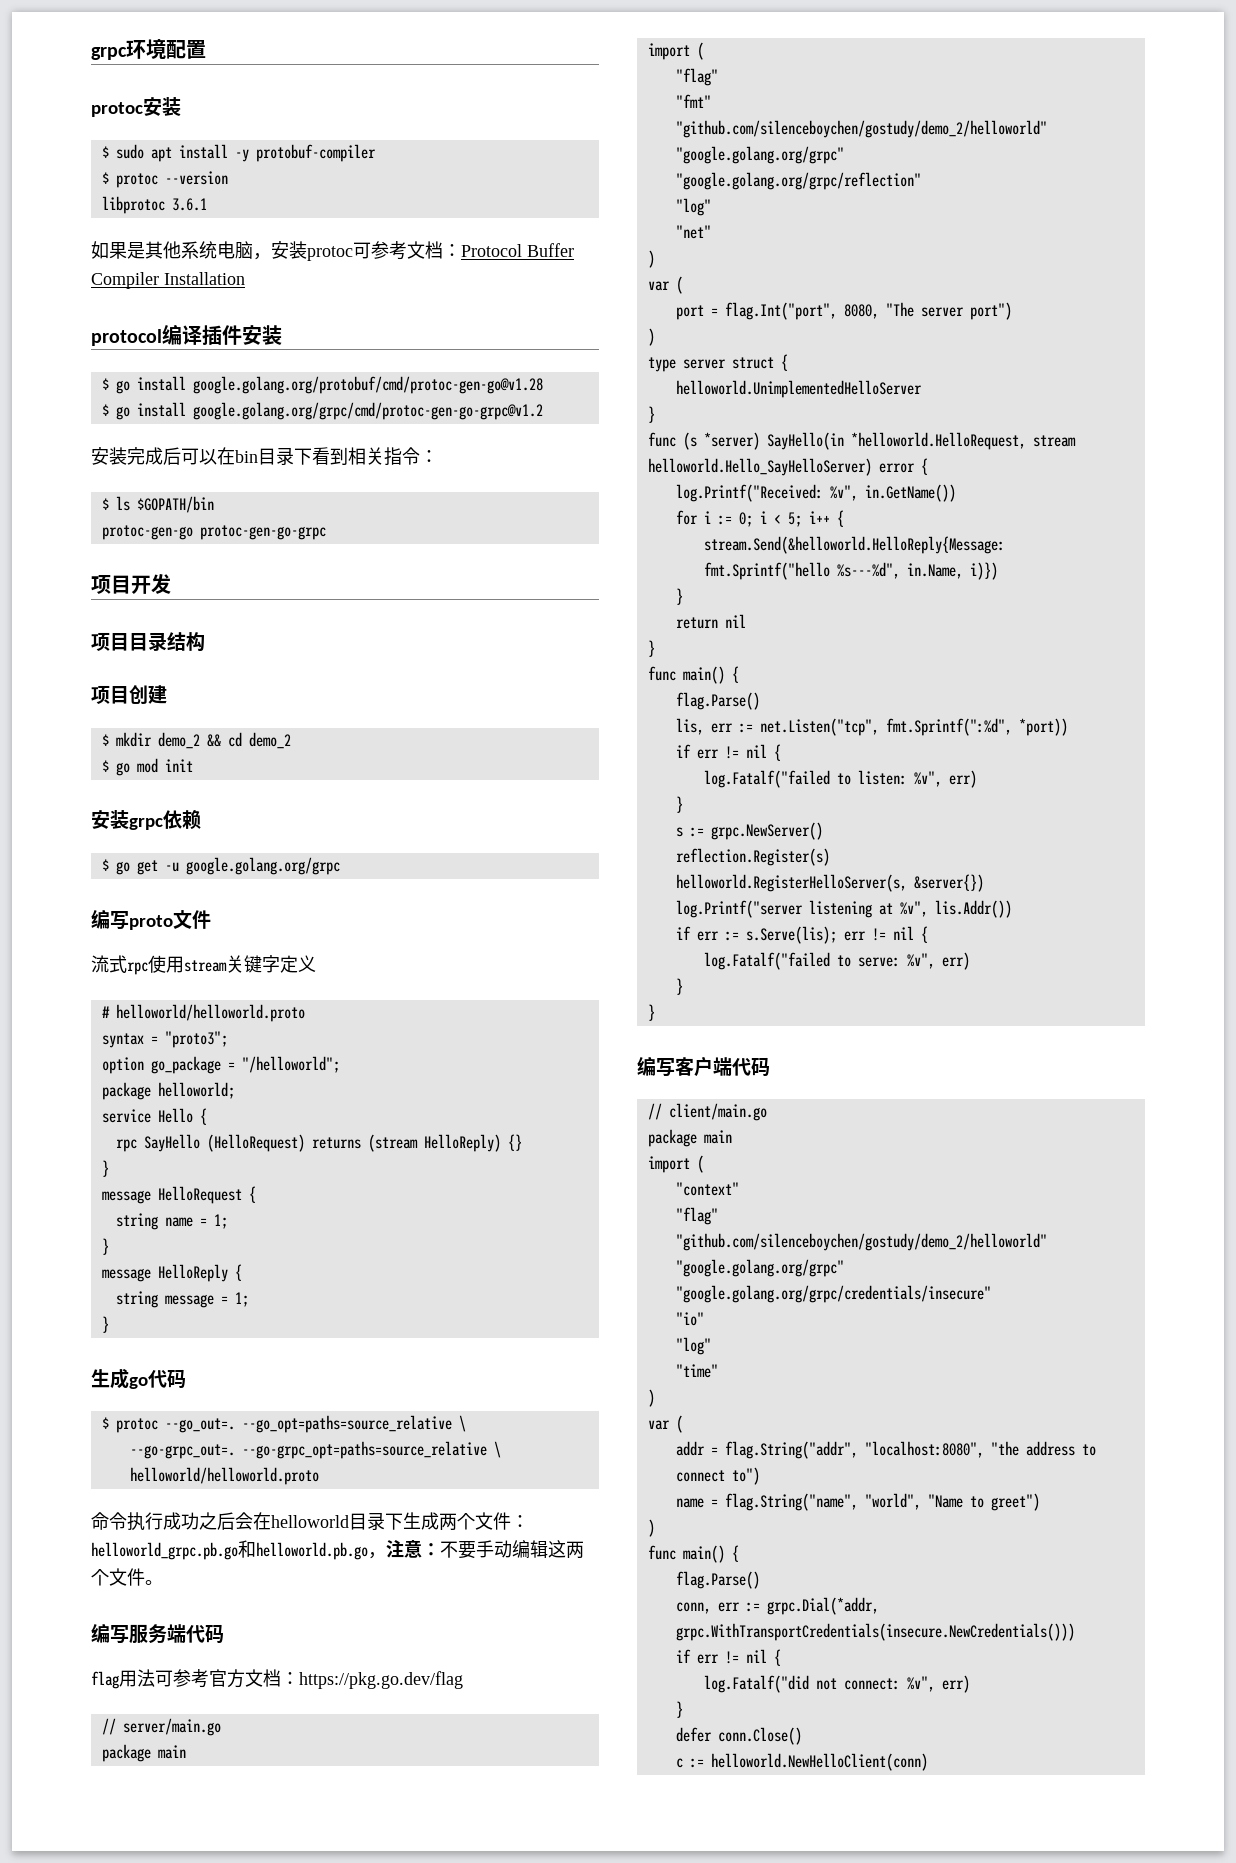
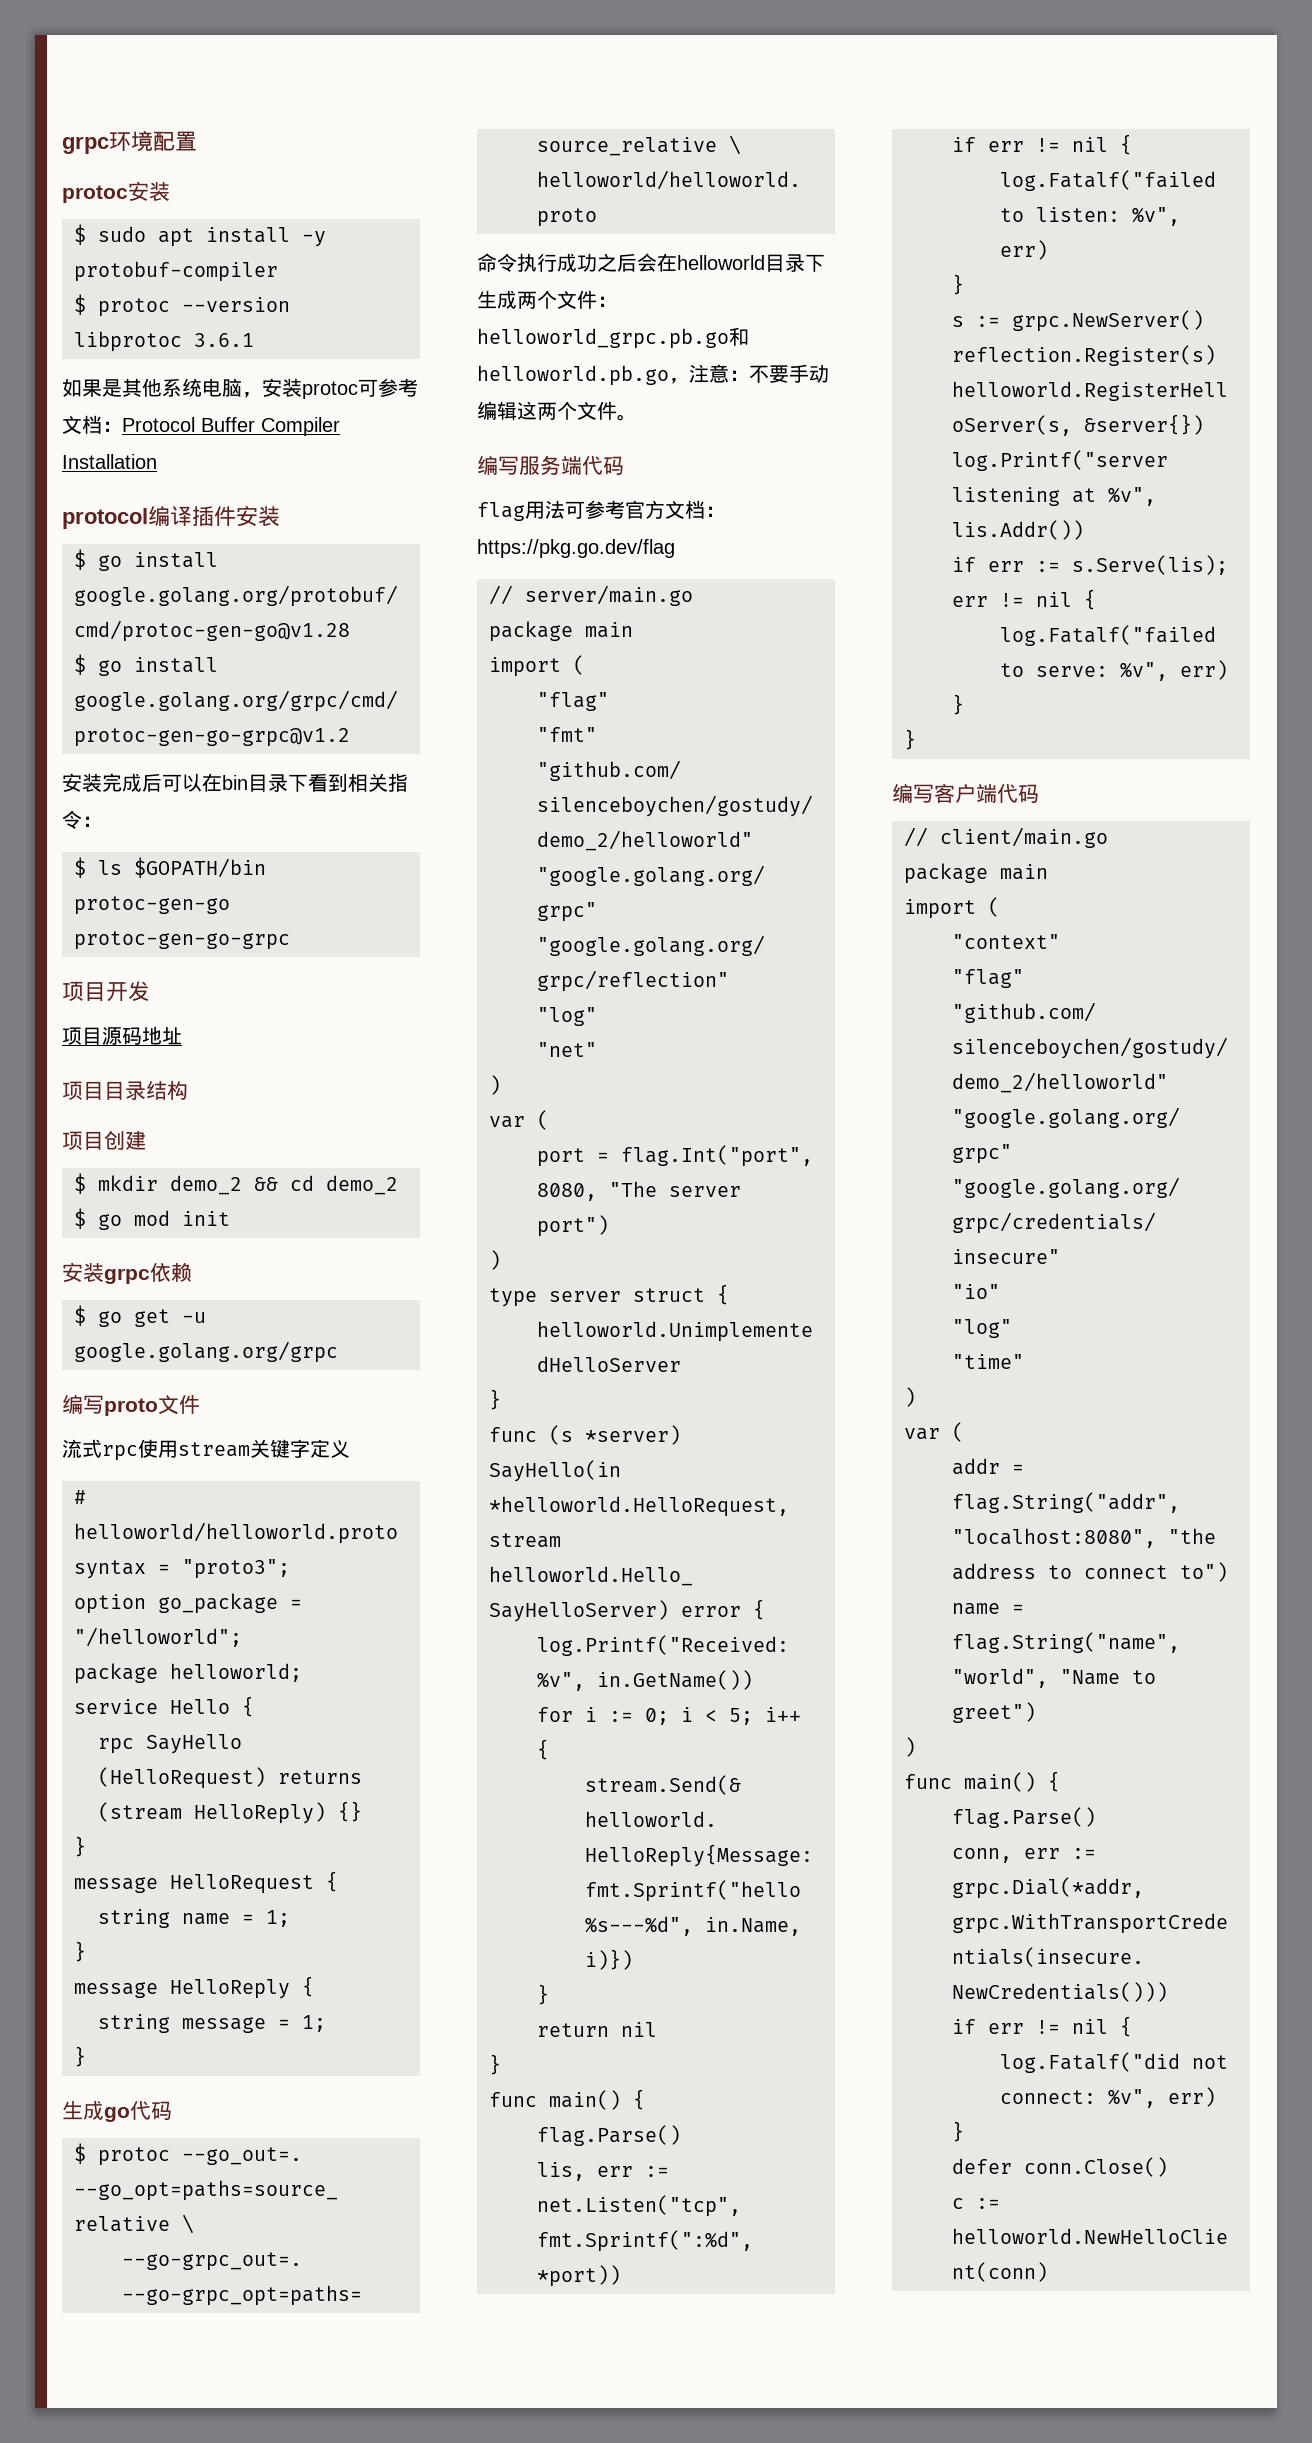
(171, 584) none -> [62,1026,182,1045] // 项目源码地址

